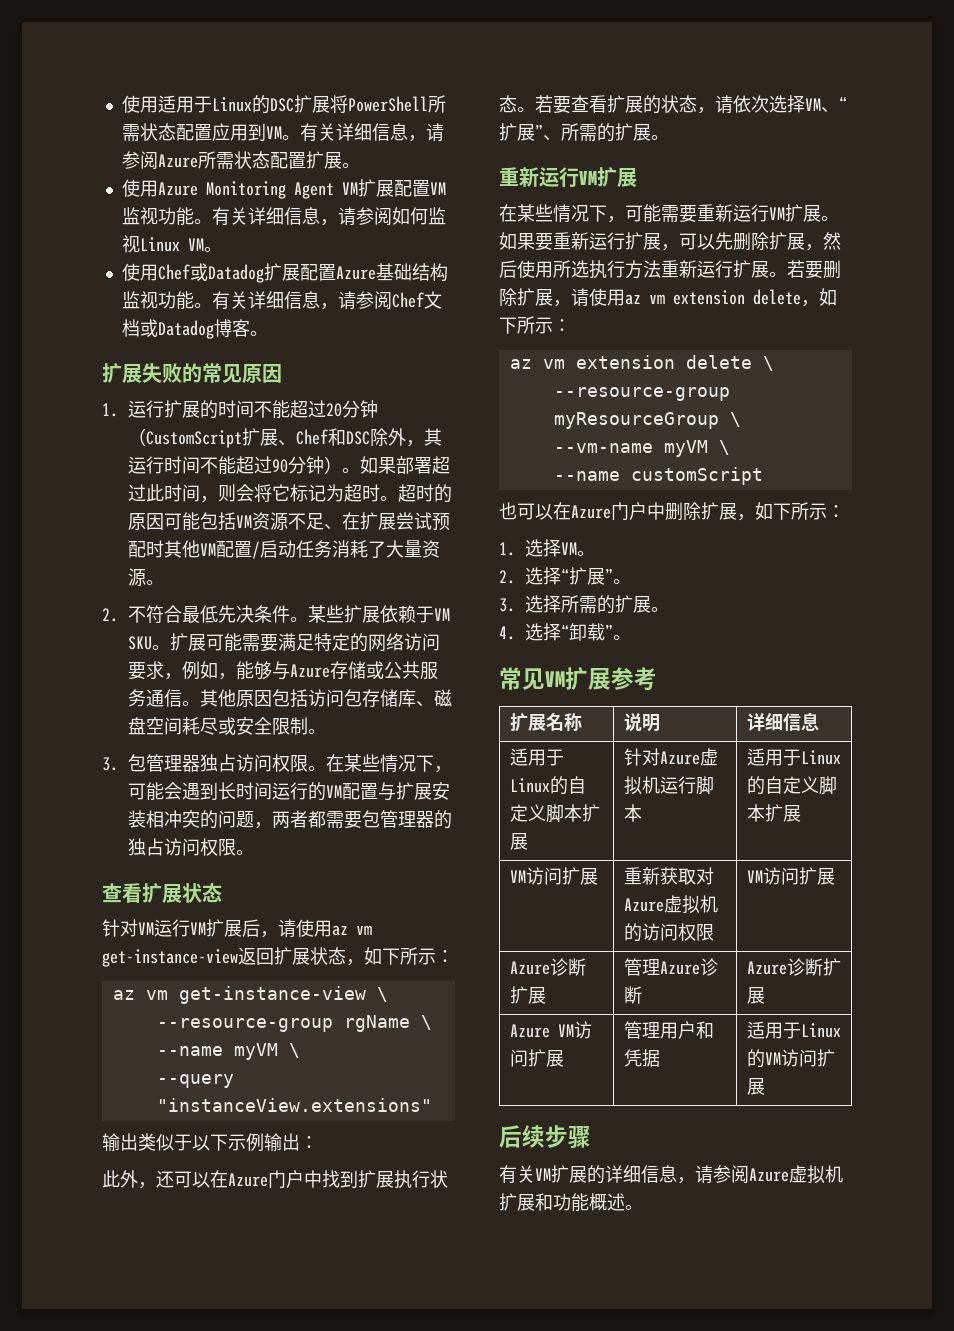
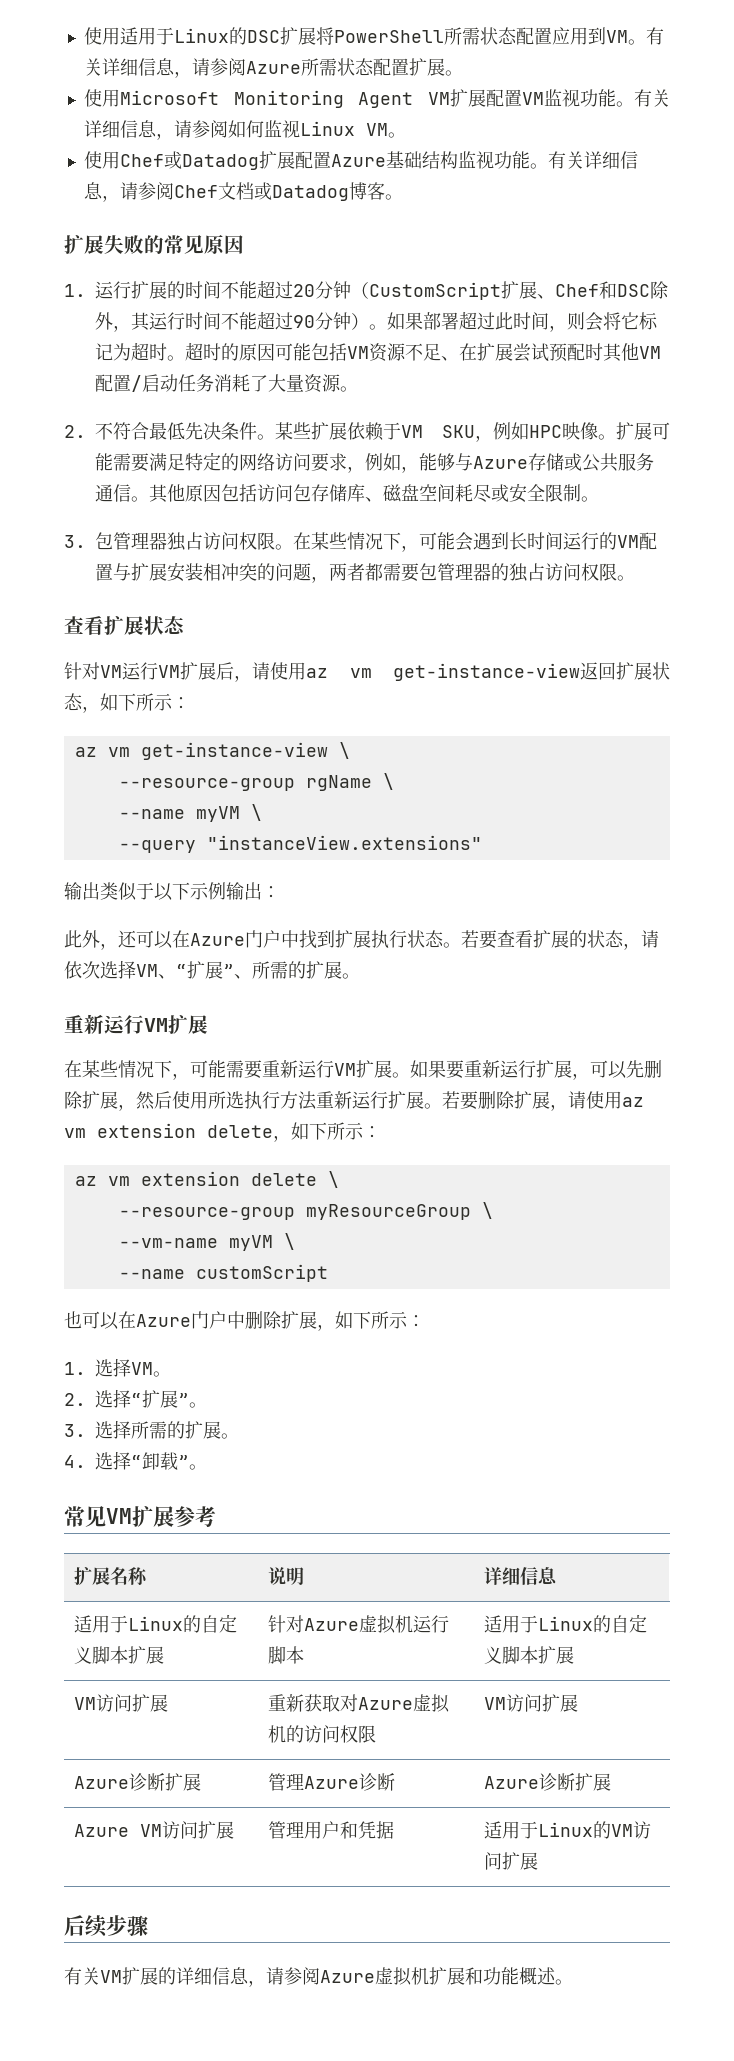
[157,182,198,196] Azure -> [119,90,219,105] Microsoft
(152, 643) none -> [475,422,598,442] ，例如HPC映像

